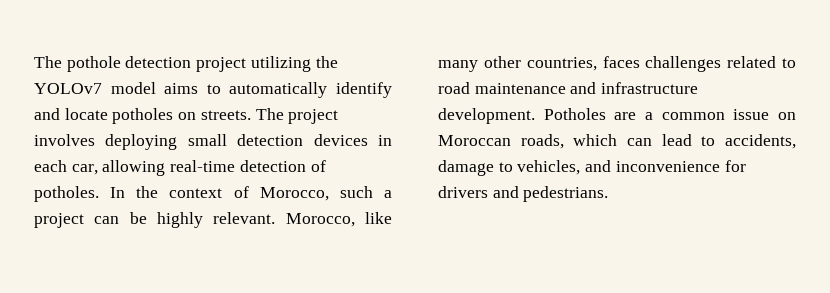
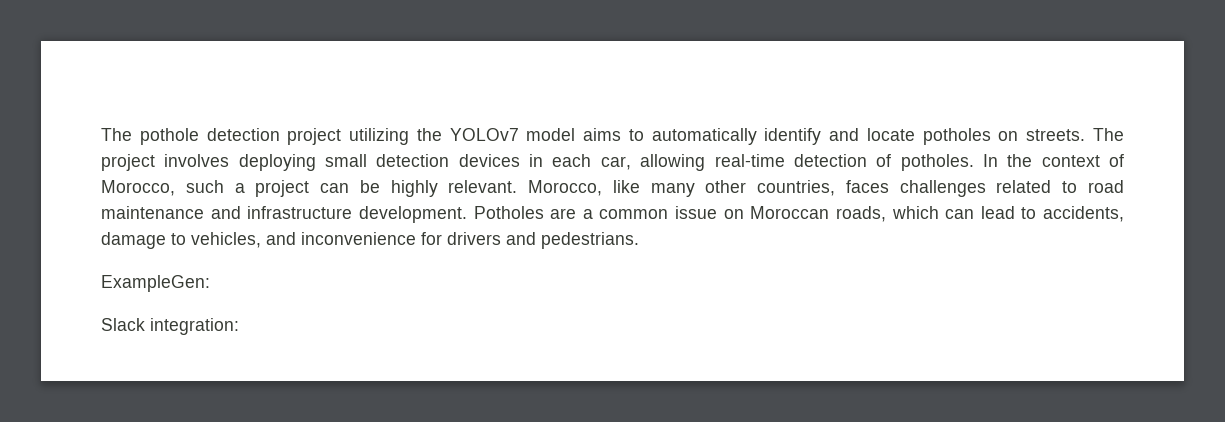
(609, 194) none -> [101,275,210,292] [101,318,239,335] // ExampleGen: // Slack integration:

